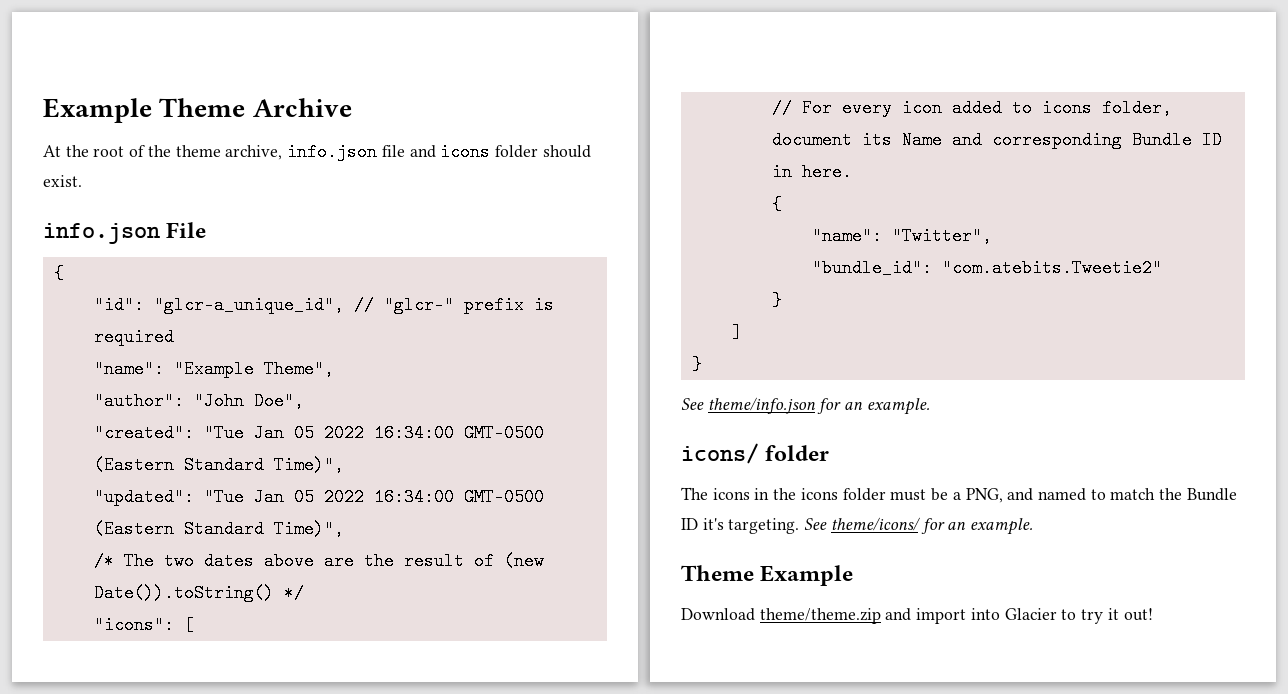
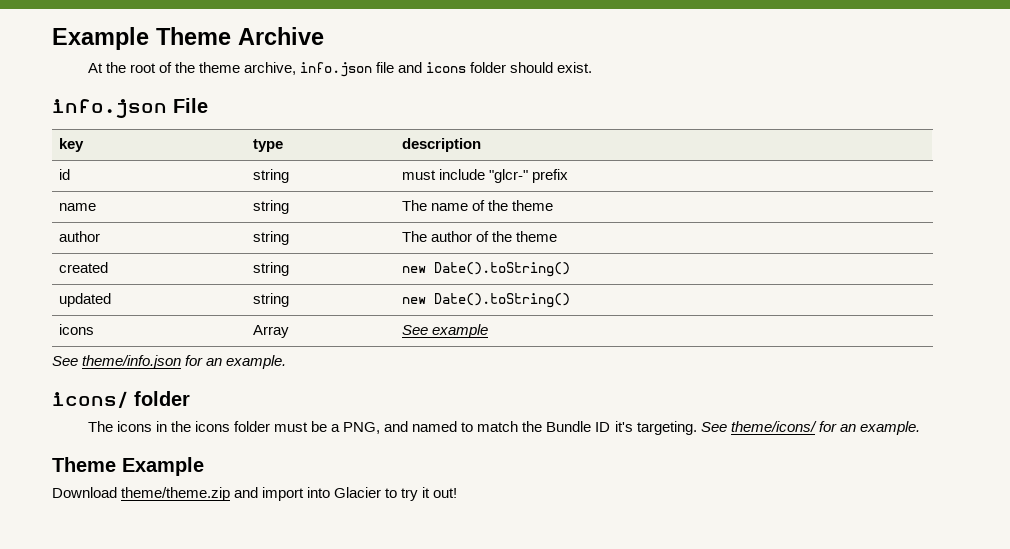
[53,264,64,282] [93,296,554,314] [93,328,174,346] [93,360,334,378] [93,392,304,410] [93,424,544,442] [93,456,344,474] [93,488,544,506] [93,520,344,538] [93,552,544,570] [93,584,304,602] [93,616,194,634] [771,99,1172,117] [771,131,1222,149] [771,163,852,181] [771,195,782,213] [811,227,992,245] [811,259,1162,277] [771,291,782,309] [731,323,742,341] [691,355,702,373] // { // "id": "glcr-a_unique_id", // "glcr-" prefix is required // "name": "Example Theme", // "author": "John Doe", // "created": "Tue Jan 05 2022 16:34:00 GMT-0500 (Eastern Standard Time)", // "updated": "Tue Jan 05 2022 16:34:00 GMT-0500 (Eastern Standard Time)", // /* The two dates above are the result of (new Date()).toString() */ // "icons": [ // // For every icon added to icons folder, document its Name and corresponding Bundle ID in here. // { // "name": "Twitter", // "bundle_id": "com.atebits.Tweetie2" // } // ] // } -> [59,138,85,152] [253,139,284,152] [402,138,482,152] [59,169,71,180] [253,169,290,183] [402,169,569,183] [59,203,97,211] [253,200,290,214] [402,200,554,211] [59,231,101,242] [253,231,290,245] [402,231,558,242] [59,262,109,273] [253,262,290,276] [402,262,571,277] [59,293,112,307] [253,293,290,307] [402,293,571,308] [59,324,95,335] [253,325,290,338] [402,324,489,338] // key | type | description // id | string | must include "glcr-" prefix // name | string | The name of the theme // author | string | The author of the theme // created | string | new Date().toString() // updated | string | new Date().toString() // icons | Array | See example

